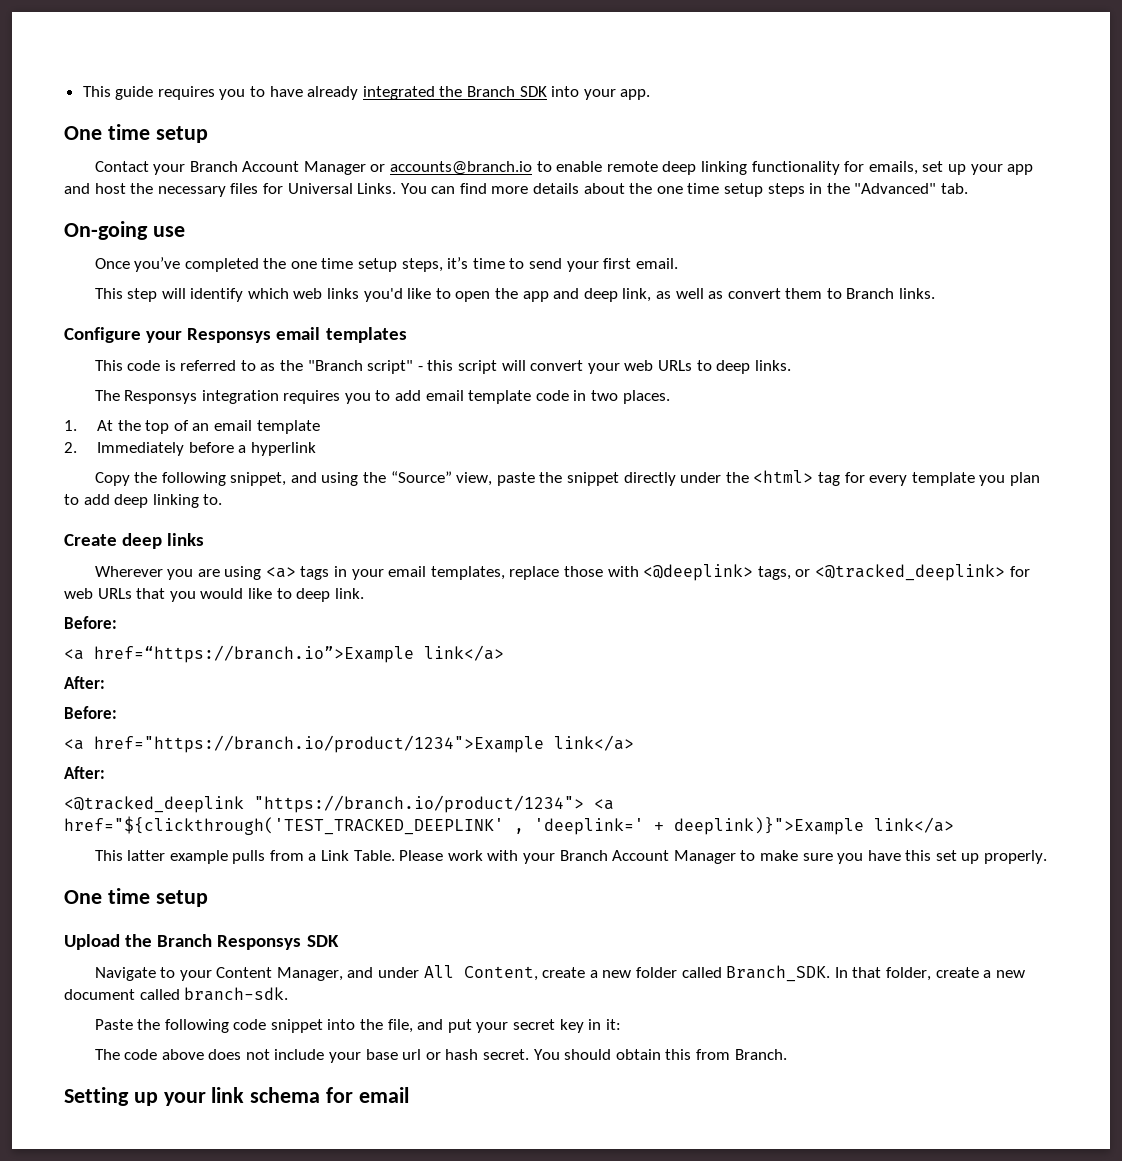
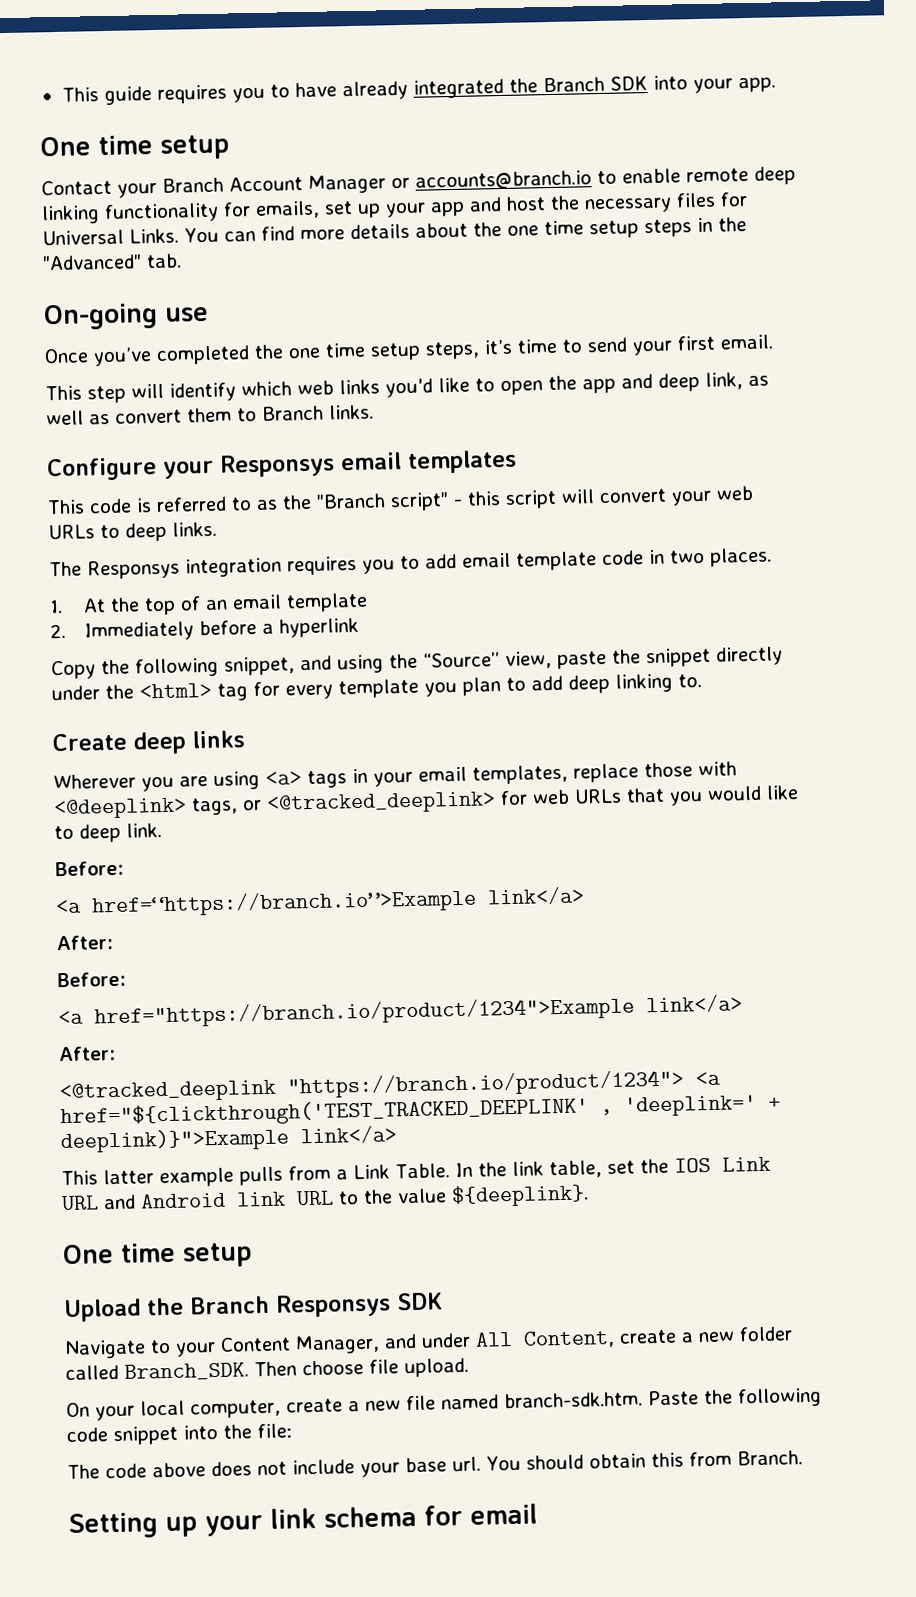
[399,850,1048,864] Please work with your Branch Account Manager to make sure you have this set up properly. -> [454,1156,771,1179] [61,1183,589,1211] In the link table, set the IOS Link URL and Android link URL to the value ${deeplink}.
[834,967,1025,981] [64,987,289,1001] In that folder, create a new document called branch-sdk. // -> [254,1357,469,1378] [66,1391,643,1421] Then choose file upload. // On your local computer, create a new file named branch-sdk.htm.
[387,1019,621,1033] file, and put your secret key in it: -> [257,1423,292,1439] file:
[402,1049,529,1060] url or hash secret. -> [452,1456,481,1472] url.

